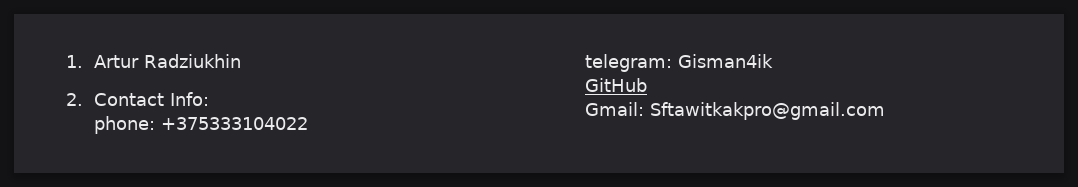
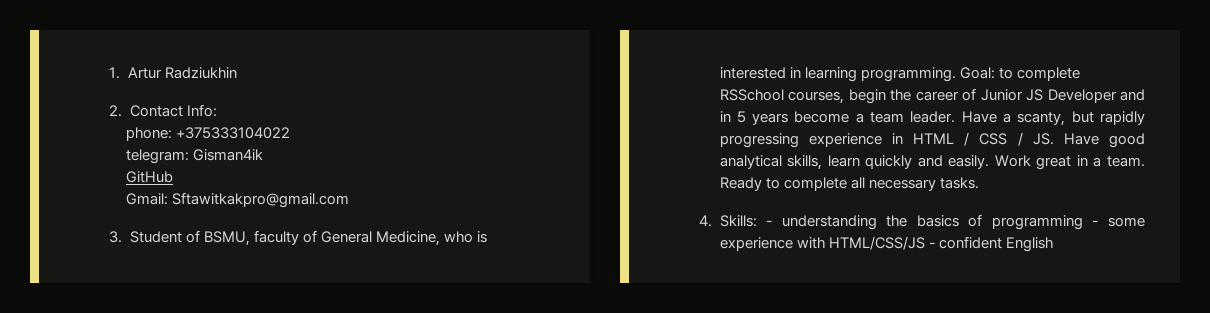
(886, 111) none -> [109,230,487,246] [719,67,1080,82] [719,88,1145,104] [719,111,1145,126] [719,132,1145,148] [719,155,1145,170] [719,177,979,191] [699,214,1145,230] [719,236,1053,252] // 3. Student of BSMU, faculty of General Medicine, who is interested in learning programming. Goal: to complete RSSchool courses, begin the career of Junior JS Developer and in 5 years become a team leader. Have a scanty, but rapidly progressing experience in HTML / CSS / JS. Have good analytical skills, learn quickly and easily. Work great in a team. Ready to complete all necessary tasks. // 4. Skills: - understanding the basics of programming - some experience with HTML/CSS/JS - confident English

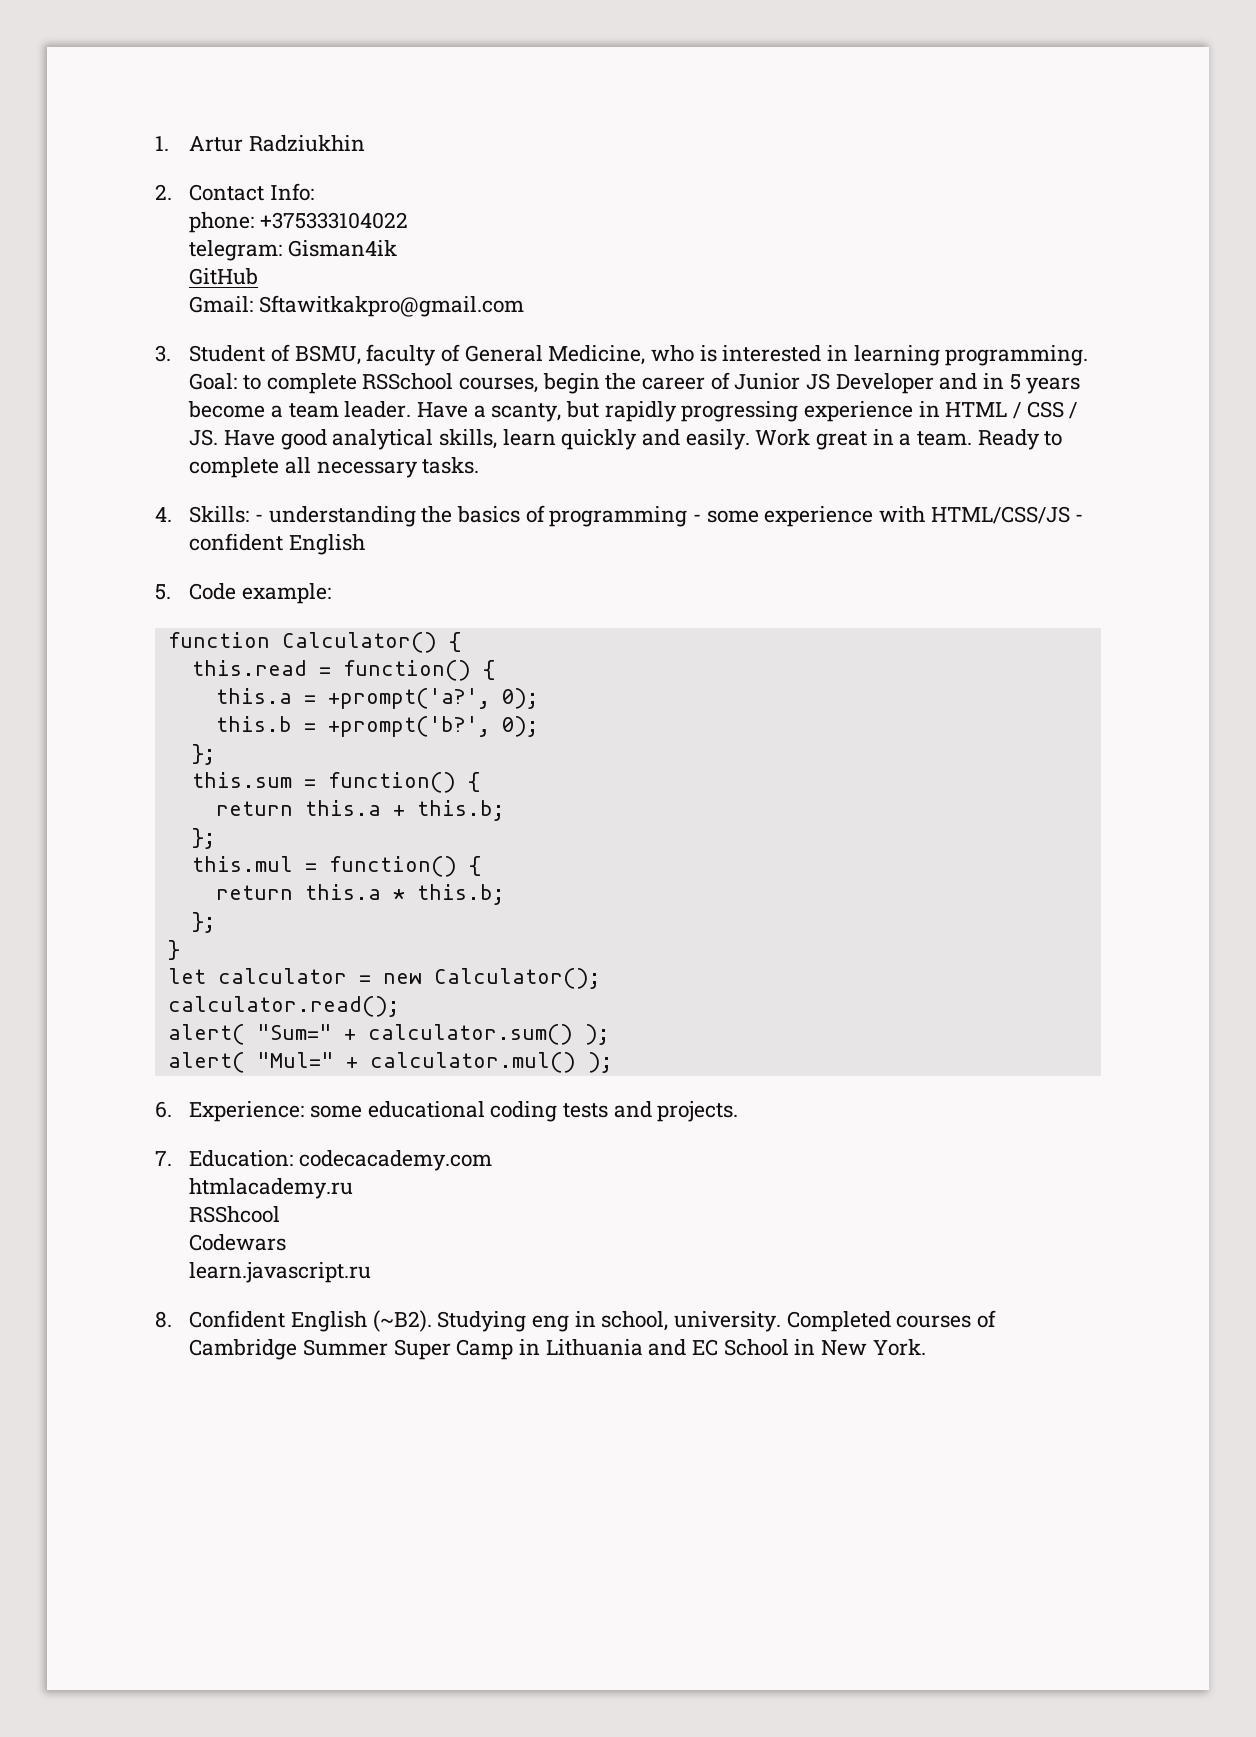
(1053, 244) none -> [155,583,332,604] [167,632,461,653] [191,660,495,681] [215,688,539,709] [215,716,539,737] [191,744,216,765] [191,772,480,793] [215,800,505,821] [191,828,216,849] [191,856,481,877] [215,884,505,905] [191,912,216,933] [167,940,180,960] [167,968,601,989] [167,996,400,1017] [167,1024,610,1045] [167,1052,613,1073] [155,1101,739,1122] [155,1150,493,1171] [189,1178,354,1199] [189,1206,281,1223] [189,1234,287,1251] [189,1262,372,1283] [155,1310,997,1332] [189,1339,926,1360] // 5. Code example: // function Calculator() { // this.read = function() { // this.a = +prompt('a?', 0); // this.b = +prompt('b?', 0); // }; // this.sum = function() { // return this.a + this.b; // }; // this.mul = function() { // return this.a * this.b; // }; // } // let calculator = new Calculator(); // calculator.read(); // alert( "Sum=" + calculator.sum() ); // alert( "Mul=" + calculator.mul() ); // 6. Experience: some educational coding tests and projects. // 7. Education: codecacademy.com // htmlacademy.ru // RSShcool // Codewars // learn.javascript.ru // 8. Confident English (~B2). Studying eng in school, university. Completed courses of Cambridge Summer Super Camp in Lithuania and EC School in New York.

